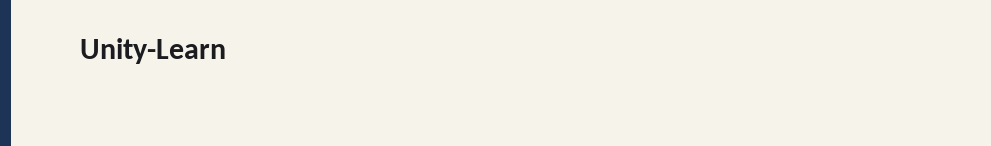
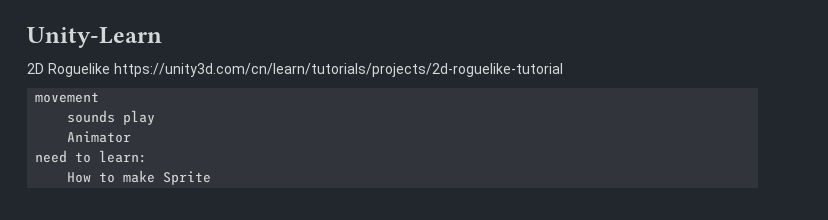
(226, 51) none -> [27,63,563,77] [35,92,100,103] [67,110,156,125] [67,131,132,143] [35,150,148,163] [67,170,212,185] // 2D Roguelike https://unity3d.com/cn/learn/tutorials/projects/2d-roguelike-tutorial // movement // sounds play // Animator // need to learn: // How to make Sprite

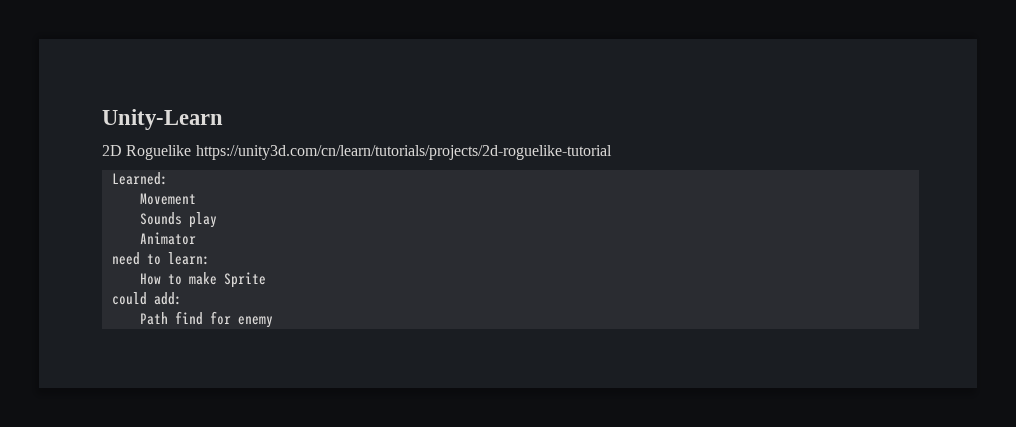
[35,92,100,103] [67,110,116,123] movement // sounds -> [111,172,168,185] [139,193,196,205] [139,212,182,225] Learned: // Movement // Sounds
(212, 178) none -> [111,292,182,305] [139,311,273,328] // could add: // Path find for enemy

